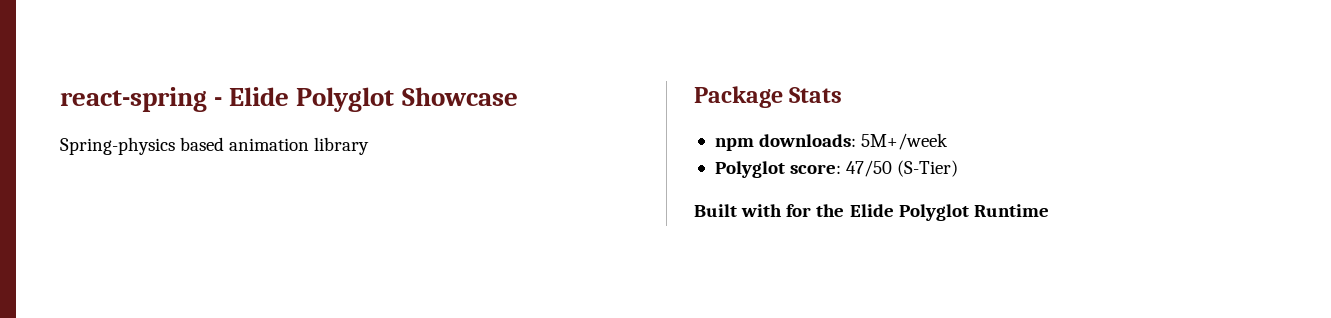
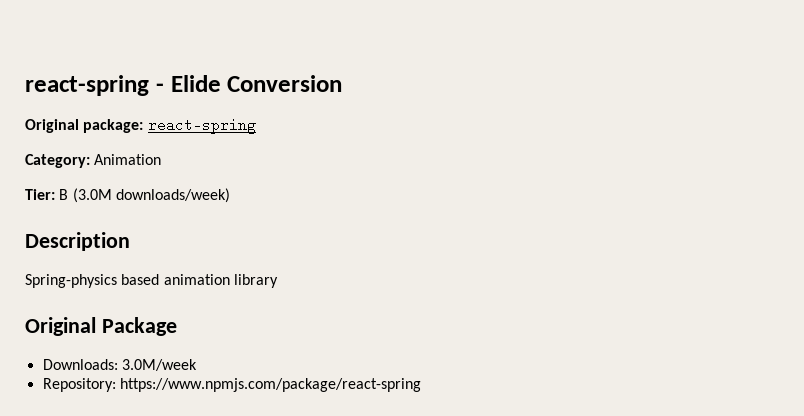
[296,87,518,112] Polyglot Showcase -> [227,75,343,92] [25,118,256,134] [25,154,162,168] [25,188,230,203] [25,232,130,251] Conversion // Original package: react-spring // Category: Animation // Tier: B (3.0M downloads/week) // Description
(370, 146) none -> [25,317,96,336] Original
[789,87,843,103] [714,133,949,151] [714,160,959,178] [694,204,1049,221] Stats // npm downloads: 5M+/week // Polyglot score: 47/50 (S-Tier) // Built with for the Elide Polyglot Runtime -> [42,359,197,371] [42,378,421,392] // Downloads: 3.0M/week // Repository: https://www.npmjs.com/package/react-spring

